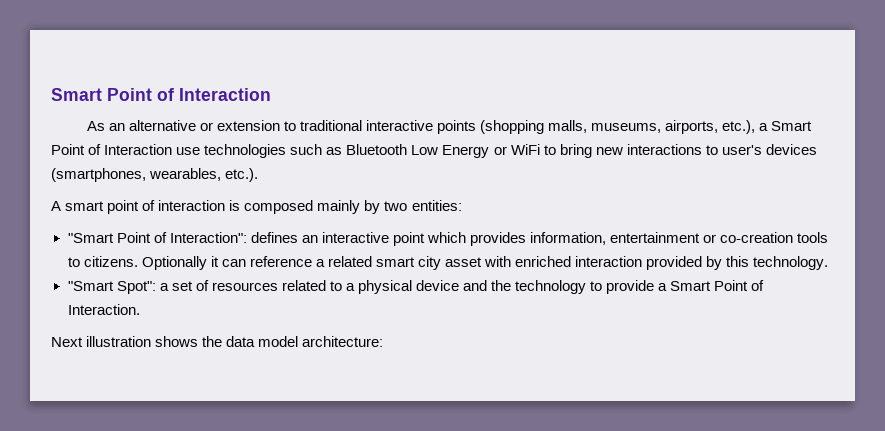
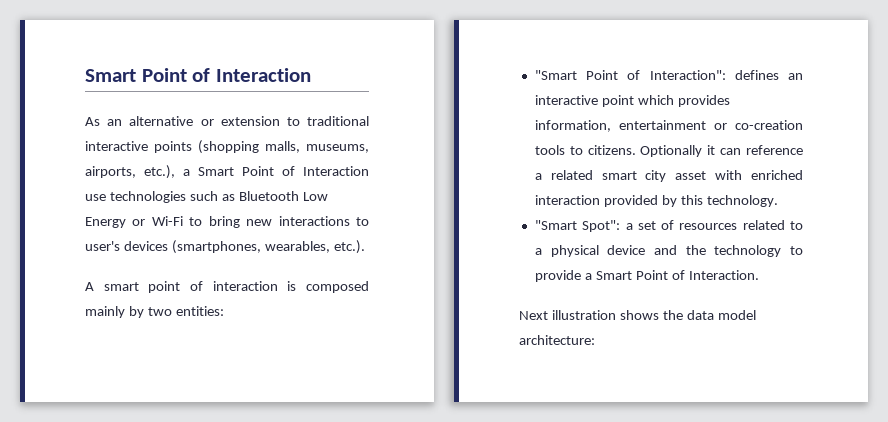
[510,144,540,155] WiFi -> [151,216,183,226] Wi-Fi

